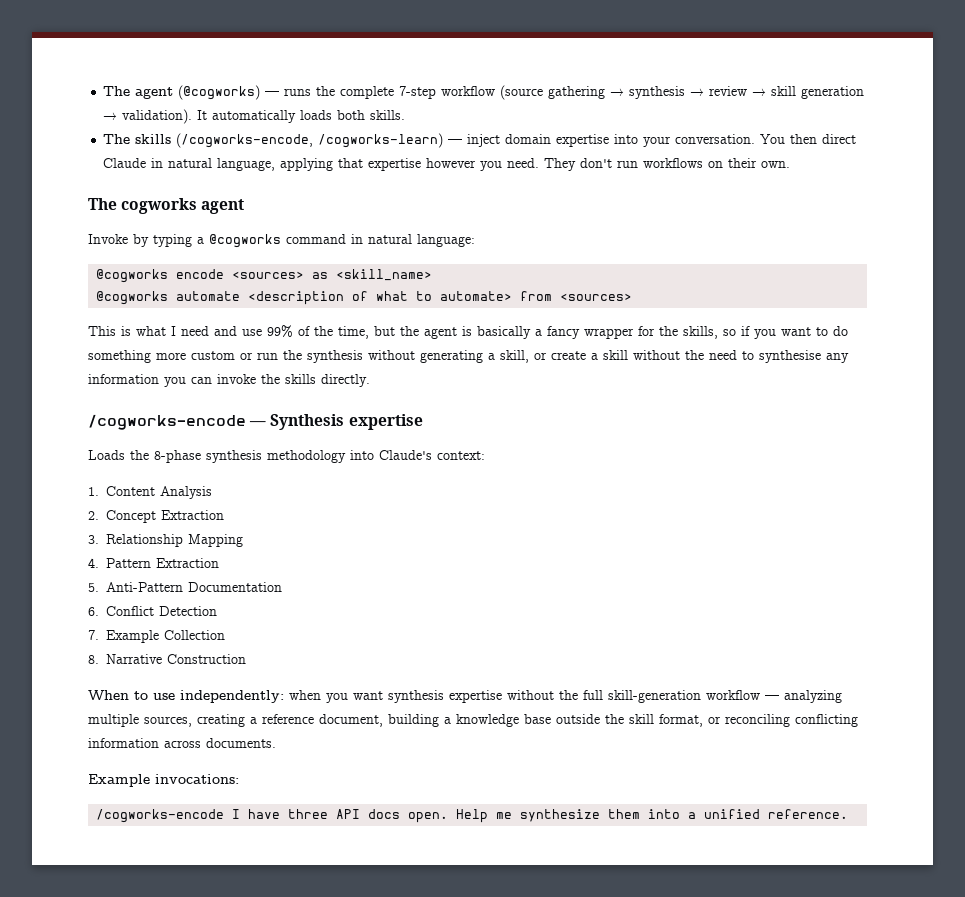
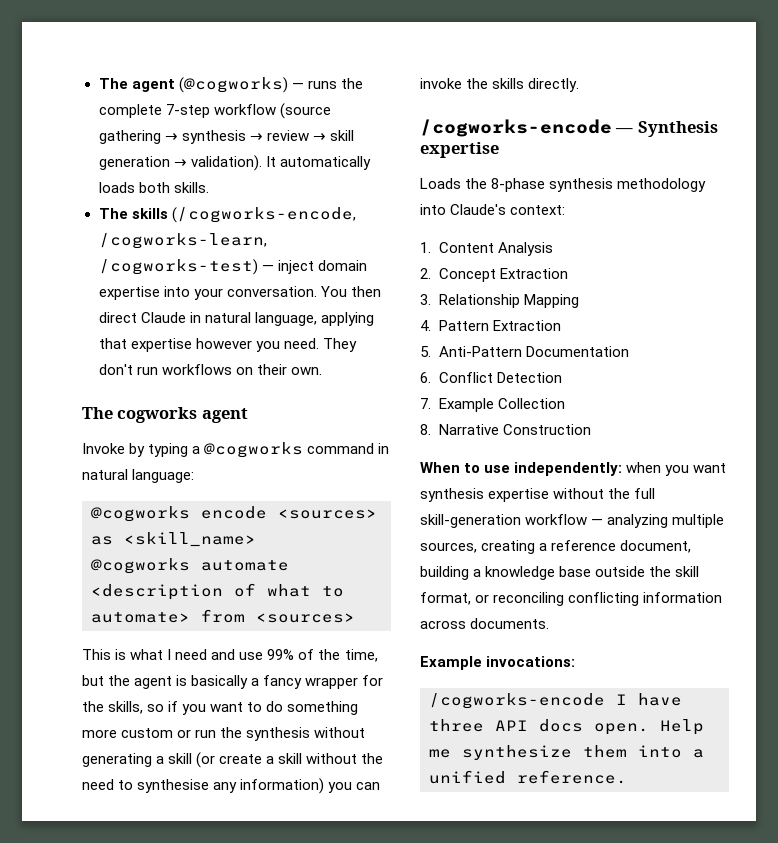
[318,133,444,148] /cogworks-learn) -> [98,233,267,249] [98,259,258,275] /cogworks-learn, /cogworks-test)
[500,350,547,363] skill, or -> [168,752,216,768] skill (or
[88,374,159,384] information -> [240,778,325,794] information)

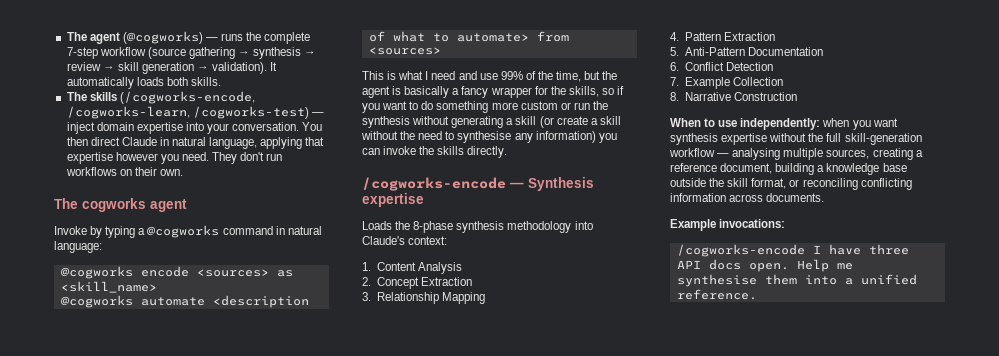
[607,514,669,528] analyzing -> [732,148,781,160] analysing
[462,745,572,760] synthesize -> [676,274,757,287] synthesise

